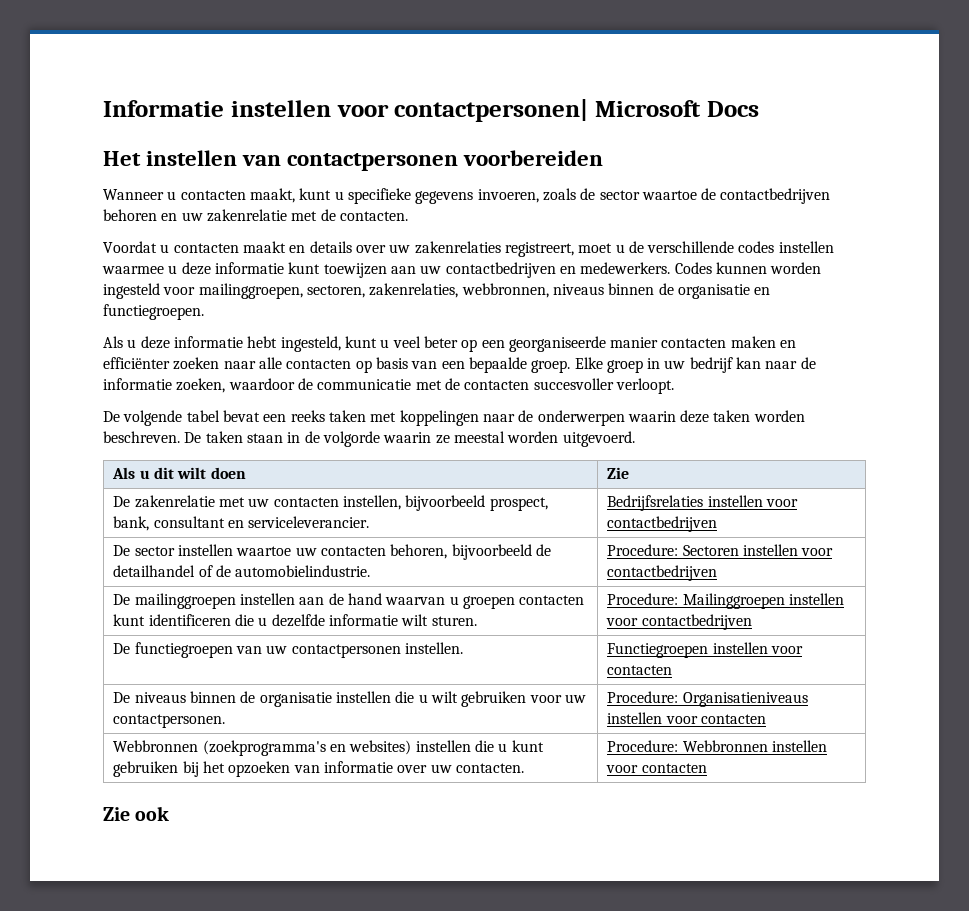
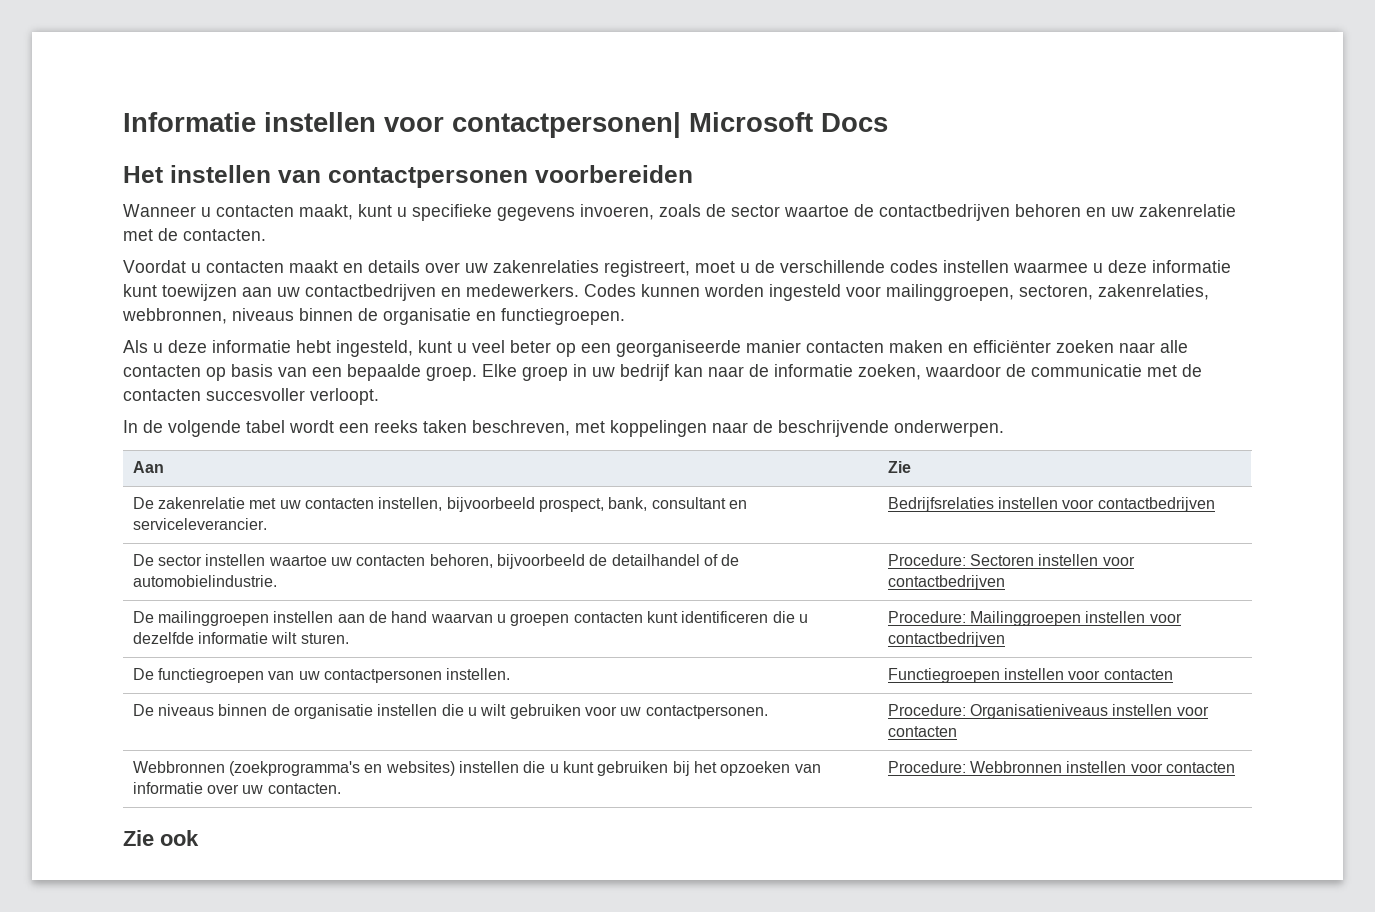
[103,411,120,422] De -> [123,420,163,433] In de
[222,410,260,422] bevat -> [289,420,334,433] wordt
(366, 416) none -> [472,420,570,436] beschreven,
[537,410,805,426] [103,431,635,447] [112,467,246,479] onderwerpen waarin deze taken worden beschreven. De taken staan in de volgorde waarin ze meestal worden uitgevoerd. // Als u dit wilt doen -> [778,420,1004,437] [132,461,164,473] beschrijvende onderwerpen. // Aan

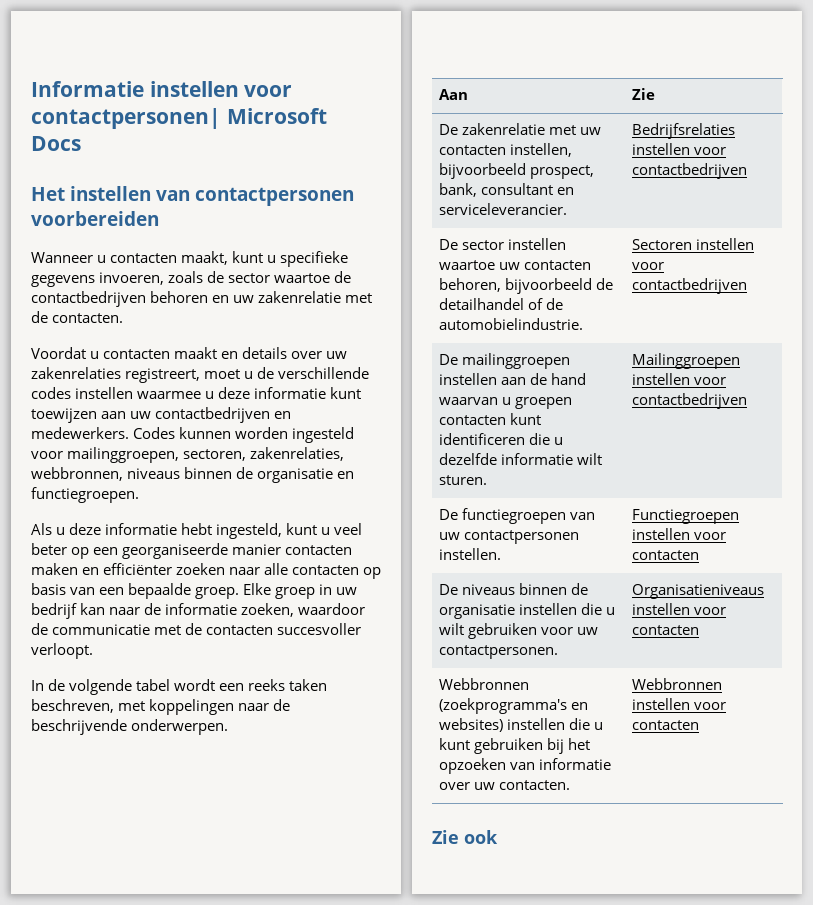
[887,554,966,566] Procedure: -> (584, 324) none
[887,611,966,623] Procedure: -> (488, 480) none
[887,704,966,716] Procedure: -> (559, 652) none
[887,761,966,773] Procedure: -> (571, 785) none

